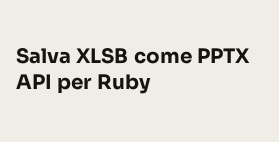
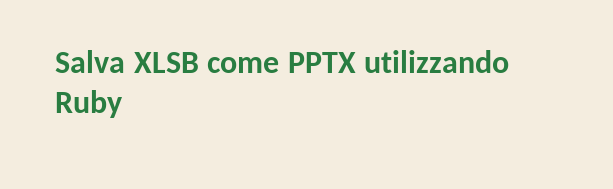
[16,74,93,94] API per -> [364,50,510,73] utilizzando

